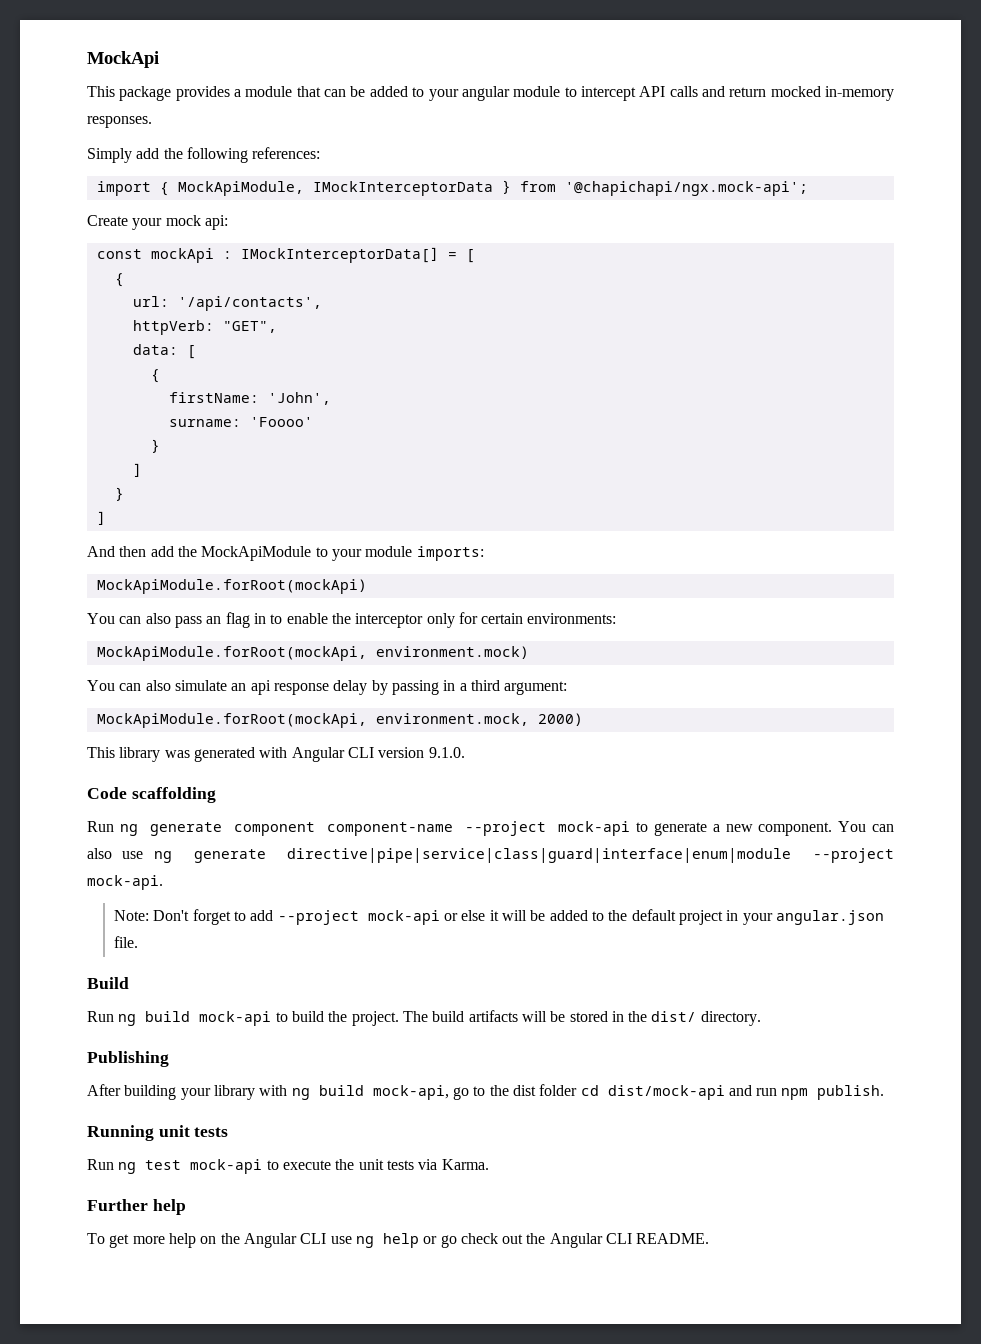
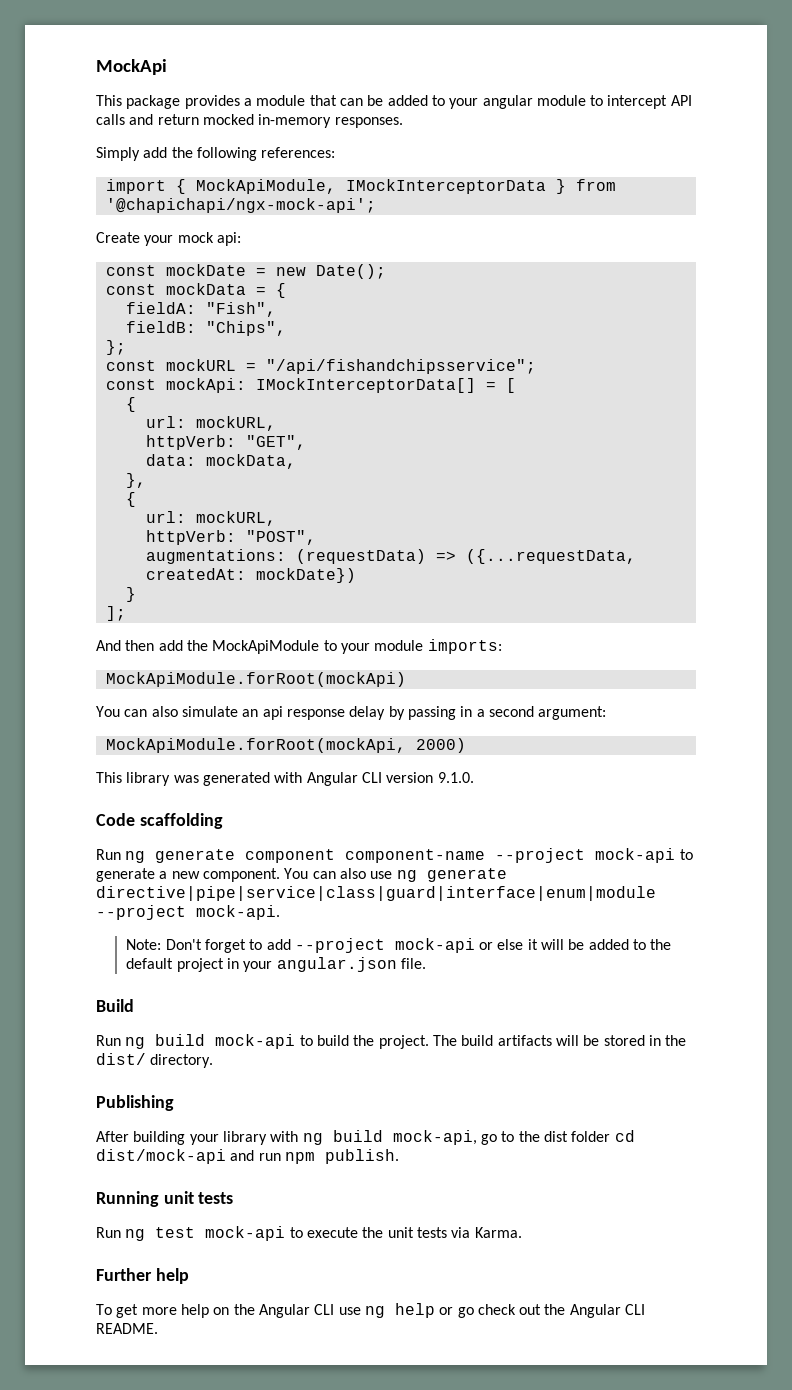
[564,181,808,196] '@chapichapi/ngx.mock-api'; -> [105,198,376,213] '@chapichapi/ngx-mock-api';
[150,248,232,263] mockApi : -> [165,264,386,279] [105,283,286,298] [125,302,276,317] [125,321,286,336] [105,340,126,355] [105,359,536,374] [105,378,246,393] mockDate = new Date(); // const mockData = { // fieldA: "Fish", // fieldB: "Chips", // }; // const mockURL = "/api/fishandchipsservice"; // const mockApi:
[177,296,322,311] '/api/contacts', -> [195,416,276,431] mockURL,
[186,345,196,359] [150,369,160,383] [168,392,331,405] [168,417,313,427] [150,439,160,453] [132,463,142,477] [114,487,124,501] [96,511,106,525] [ // { // firstName: 'John', // surname: 'Foooo' // } // ] // } // ] -> [205,454,296,469] [125,473,146,488] [125,492,136,507] [145,511,276,526] [145,530,316,545] [145,549,636,564] [145,568,356,583] [125,587,136,602] [105,606,126,621] mockData, // }, // { // url: mockURL, // httpVerb: "POST", // augmentations: (requestData) => ({...requestData, createdAt: mockDate}) // } // ];
[87,612,617,628] [96,646,529,661] // You can also pass an flag in to enable the interceptor only for certain environments: // MockApiModule.forRoot(mockApi, environment.mock) -> (406, 679) none
[470,680,500,691] third -> [488,706,534,717] second
[375,713,529,726] environment.mock, -> (406, 745) none

